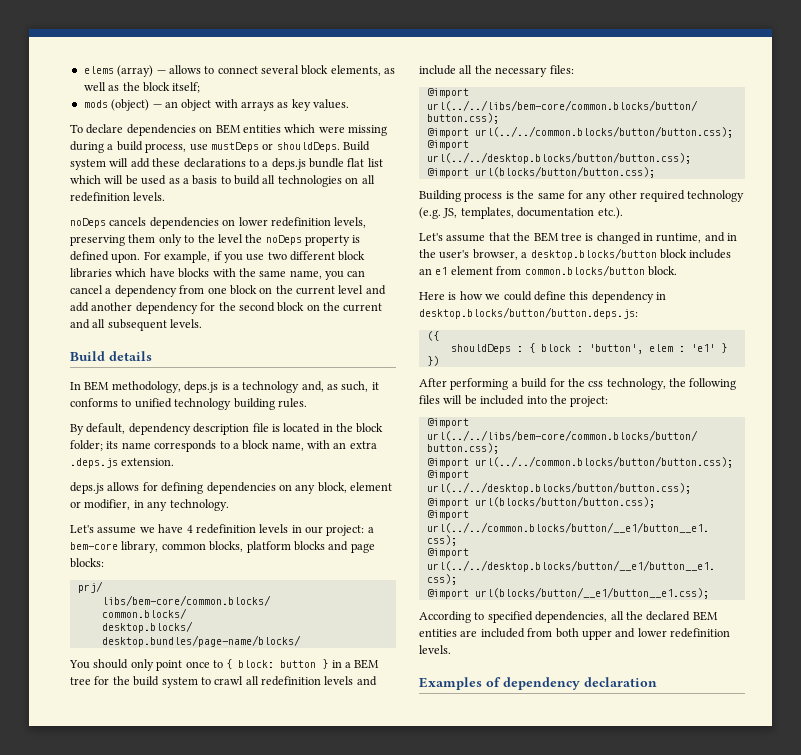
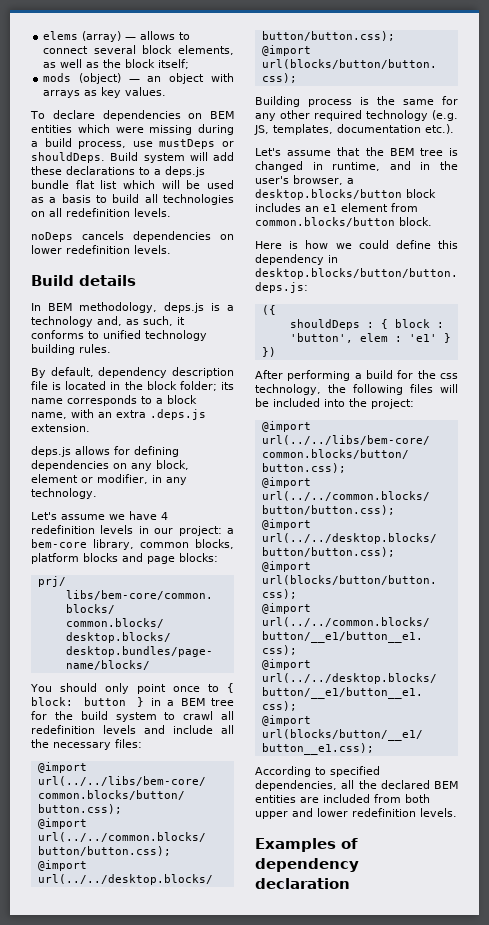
[334,217,367,228] [70,234,361,246] [70,251,366,263] [70,268,366,280] [70,285,386,297] [70,302,383,314] [70,319,167,331] levels, preserving them only to the level the noDeps property is defined upon. For example, if you use two different block libraries which have blocks with the same name, you can cancel a dependency from one block on the current level and add another dependency for the second block on the current and all subsequent -> (130, 249) none

